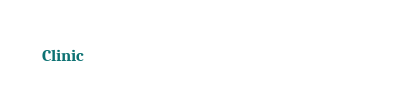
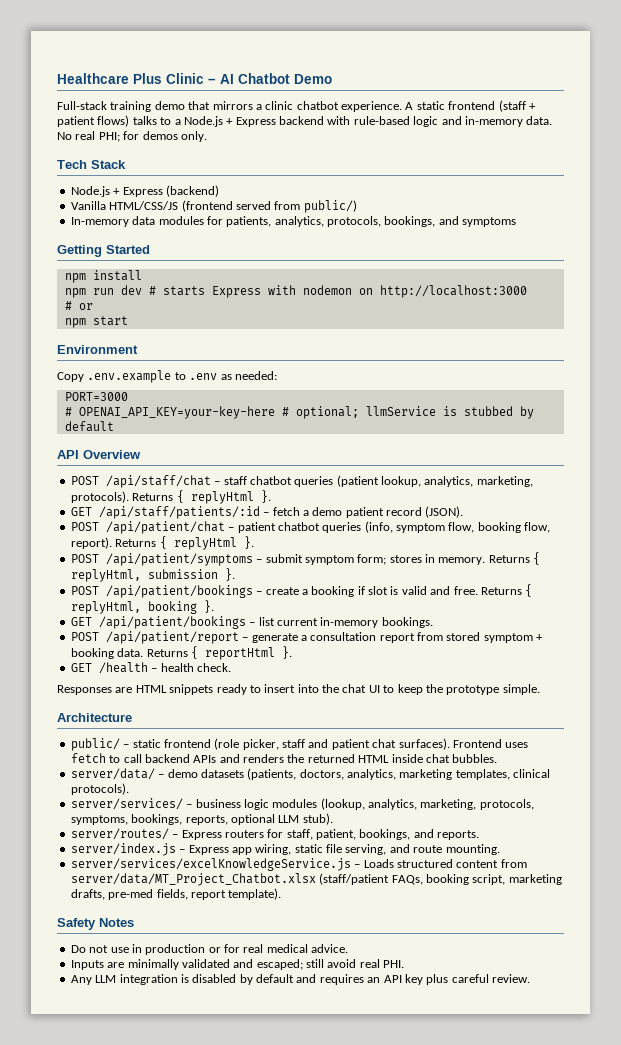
[42,49,84,61] Clinic -> [57,73,332,84] [57,100,536,112] [57,115,553,127] [57,131,207,142] [57,160,126,169] [70,185,219,197] [70,200,357,213] [70,216,517,227] [57,245,150,257] [64,270,142,283] [64,285,527,298] [64,301,93,310] [64,316,128,328] [57,345,138,354] [57,370,277,383] [64,392,128,401] [64,406,534,419] [64,421,114,432] [57,450,141,459] [70,475,533,488] [70,490,271,504] [70,506,464,519] [70,521,551,534] [70,536,254,550] [70,552,541,566] [70,568,235,582] [70,584,533,598] [70,600,214,614] [70,616,433,629] [70,631,544,644] [70,646,292,660] [70,662,231,674] [57,684,540,695] [57,713,132,722] [70,738,529,751] [70,753,498,763] [70,768,551,780] [70,783,129,795] [70,798,534,810] [70,813,333,825] [70,828,480,840] [70,843,500,856] [70,858,527,871] [70,873,562,886] [70,888,282,900] [57,918,134,930] [70,944,349,955] [70,959,405,970] [70,974,530,985] Healthcare Plus Clinic – AI Chatbot Demo // Full-stack training demo that mirrors a clinic chatbot experience. A static frontend (staff + patient flows) talks to a Node.js + Express backend with rule-based logic and in-memory data. No real PHI; for demos only. // Tech Stack // Node.js + Express (backend) // Vanilla HTML/CSS/JS (frontend served from public/) // In-memory data modules for patients, analytics, protocols, bookings, and symptoms // Getting Started // npm install // npm run dev # starts Express with nodemon on http://localhost:3000 // # or // npm start // Environment // Copy .env.example to .env as needed: // PORT=3000 // # OPENAI_API_KEY=your-key-here # optional; llmService is stubbed by default // API Overview // POST /api/staff/chat – staff chatbot queries (patient lookup, analytics, marketing, protocols). Returns { replyHtml }. // GET /api/staff/patients/:id – fetch a demo patient record (JSON). // POST /api/patient/chat – patient chatbot queries (info, symptom flow, booking flow, report). Returns { replyHtml }. // POST /api/patient/symptoms – submit symptom form; stores in memory. Returns { replyHtml, submission }. // POST /api/patient/bookings – create a booking if slot is valid and free. Returns { replyHtml, booking }. // GET /api/patient/bookings – list current in-memory bookings. // POST /api/patient/report – generate a consultation report from stored symptom + booking data. Returns { reportHtml }. // GET /health – health check. // Responses are HTML snippets ready to insert into the chat UI to keep the prototype simple. // Architecture // public/ – static frontend (role picker, staff and patient chat surfaces). Frontend uses fetch to call backend APIs and renders the returned HTML inside chat bubbles. // server/data/ – demo datasets (patients, doctors, analytics, marketing templates, clinical protocols). // server/services/ – business logic modules (lookup, analytics, marketing, protocols, symptoms, bookings, reports, optional LLM stub). // server/routes/ – Express routers for staff, patient, bookings, and reports. // server/index.js – Express app wiring, static file serving, and route mounting. // server/services/excelKnowledgeService.js – Loads structured content from server/data/MT_Project_Chatbot.xlsx (staff/patient FAQs, booking script, marketing drafts, pre-med fields, report template). // Safety Notes // Do not use in production or for real medical advice. // Inputs are minimally validated and escaped; still avoid real PHI. // Any LLM integration is disabled by default and requires an API key plus careful review.

